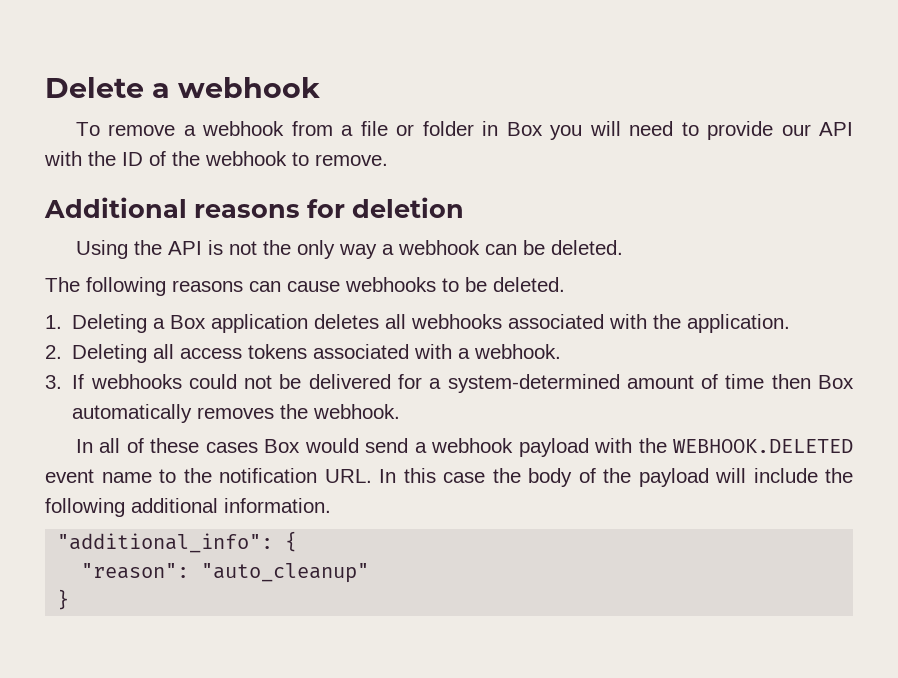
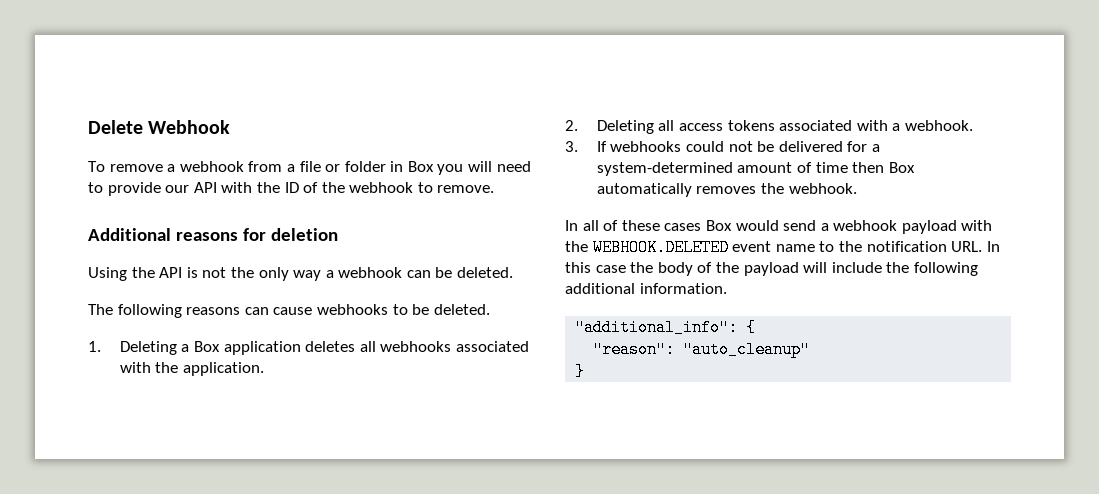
[152,77,320,98] a webhook -> [148,120,231,134] Webhook

